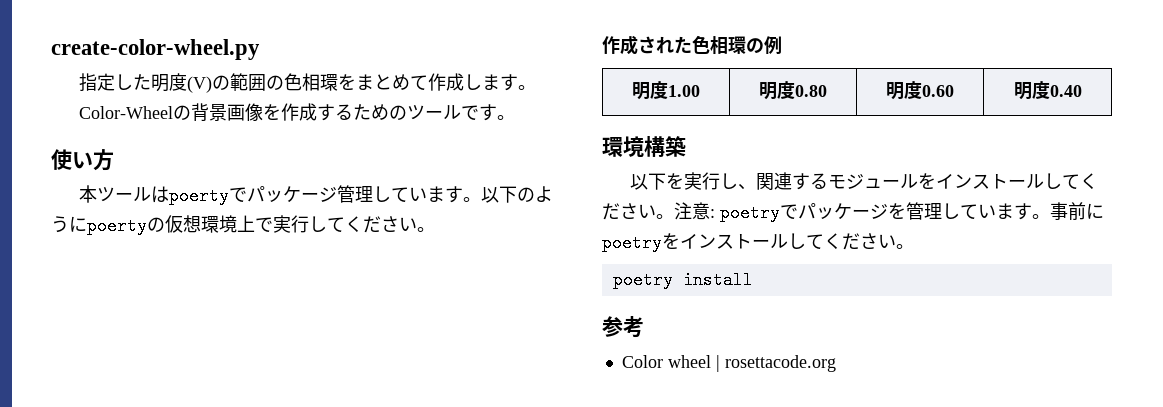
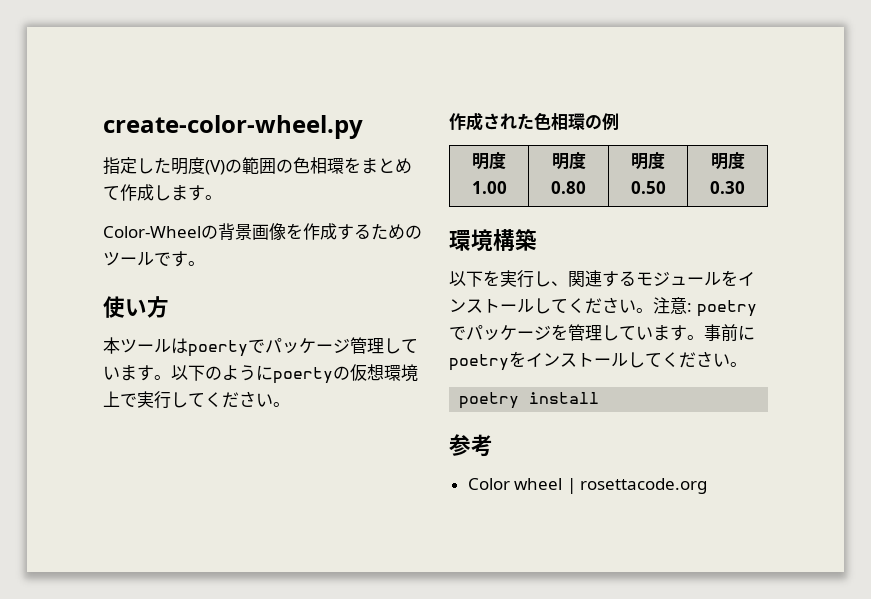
[922,85,954,97] [1013,81,1082,100] 0.60 | 明度0.40 -> [630,181,666,194] [710,152,745,170] [710,181,745,194] 0.50 | 明度0.30

